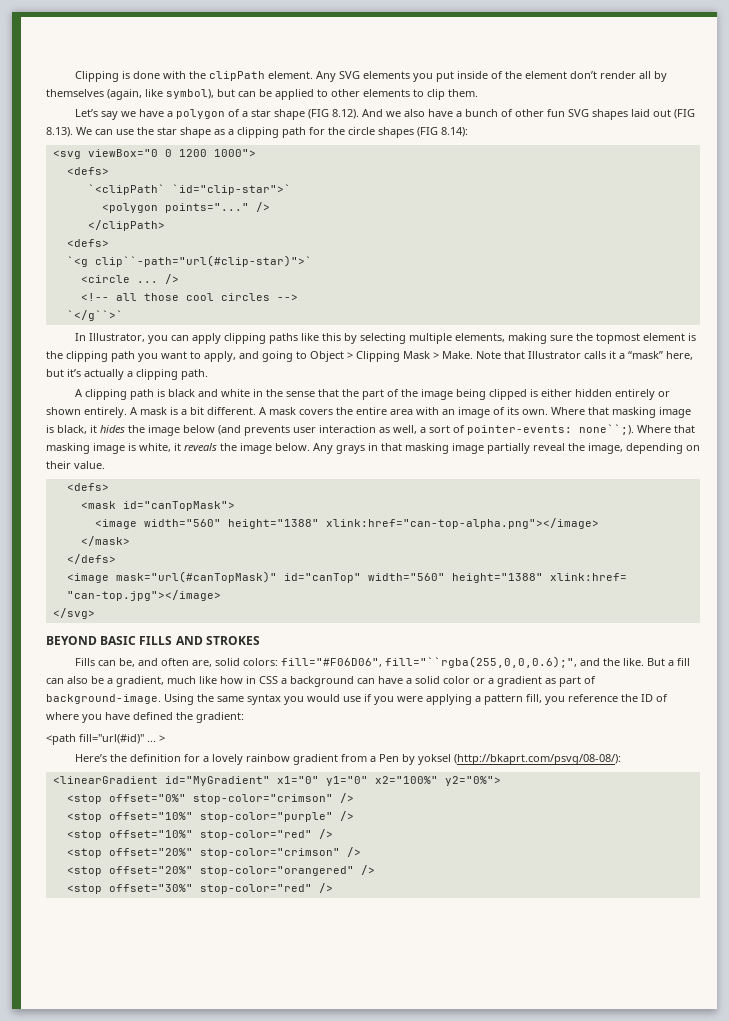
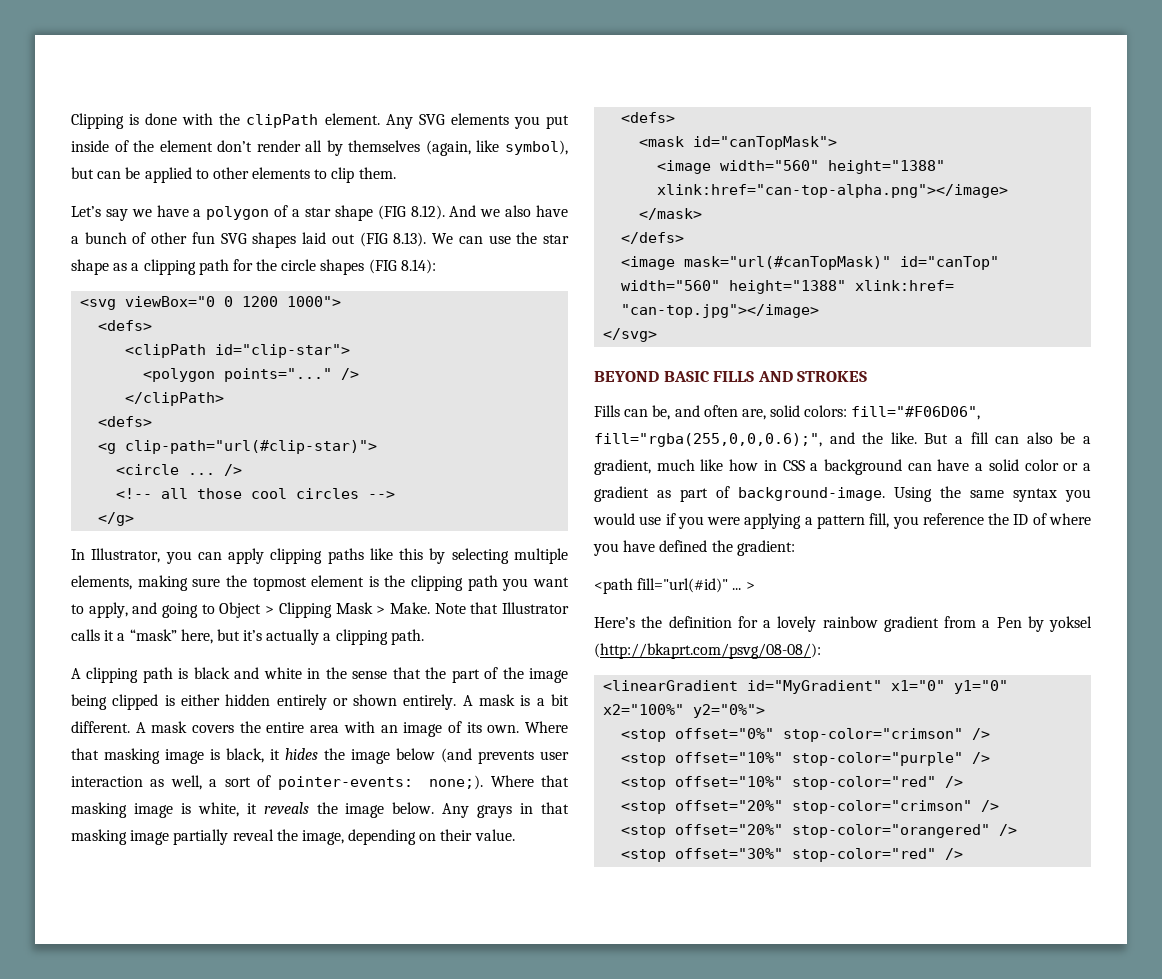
[87,184,291,195] `<clipPath` `id="clip-star">` -> [125,344,351,358] <clipPath id="clip-star">
[66,255,312,267] `<g clip``-path="url(#clip-star)">` -> [98,440,378,454] <g clip-path="url(#clip-star)">
[66,310,123,321] `</g``>` -> [98,512,135,526] </g>
[579,424,634,435] none``;). -> [429,775,484,790] none;).
[384,656,577,668] fill="``rgba(255,0,0,0.6);", -> [594,433,822,447] fill="rgba(255,0,0,0.6);",

